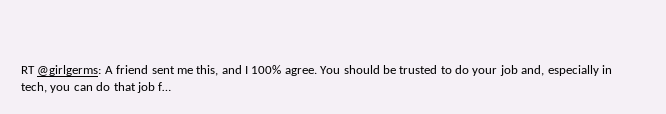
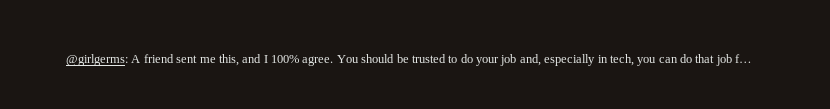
[21,66,35,74] RT -> (66, 60) none

